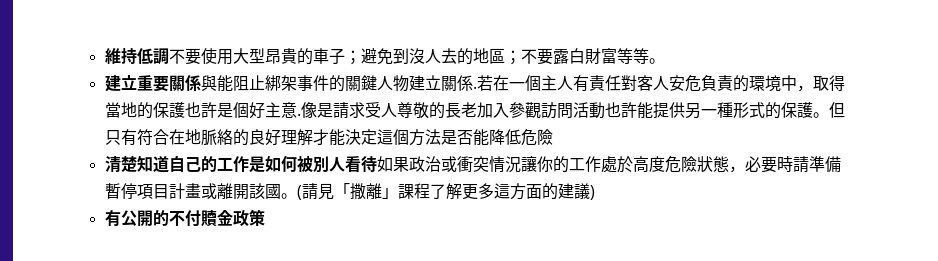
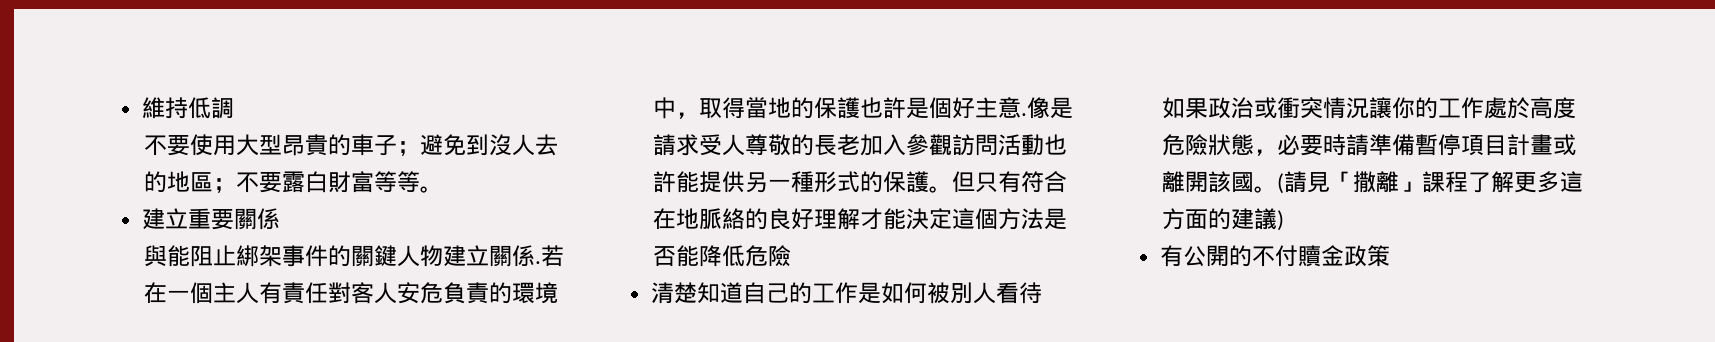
(169, 56) none -> (235, 108) //
(201, 83) none -> (281, 219) //
(377, 164) none -> (1043, 293) //

